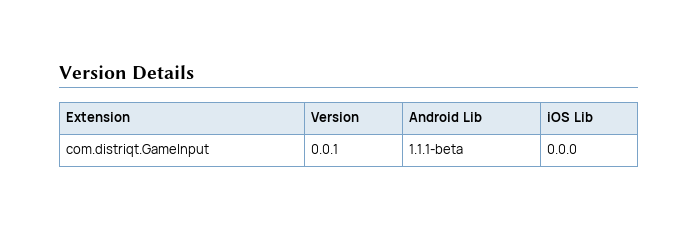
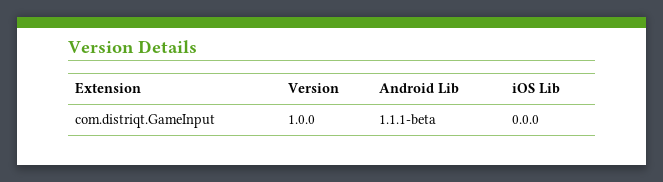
[311,144,339,154] 0.0.1 -> [288,115,316,124] 1.0.0

